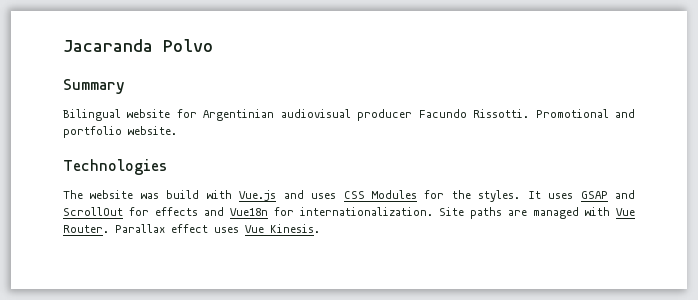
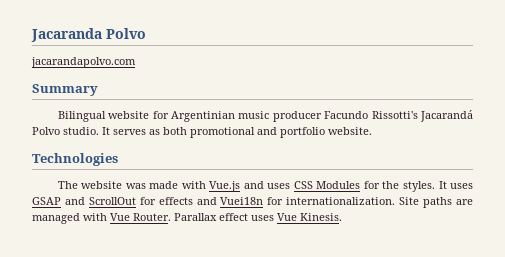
(213, 45) none -> [31,57,136,68] // jacarandapolvo.com
[280,109,351,118] audiovisual -> [238,111,270,119] music
[473,109,609,118] Rissotti. Promotional -> [371,110,473,122] [32,127,255,138] Rissotti's Jacarandá Polvo studio. It serves as both promotional
[166,190,200,199] build -> [149,181,179,189] made
[230,208,268,216] Vue18n -> [220,197,264,205] Vuei18n

